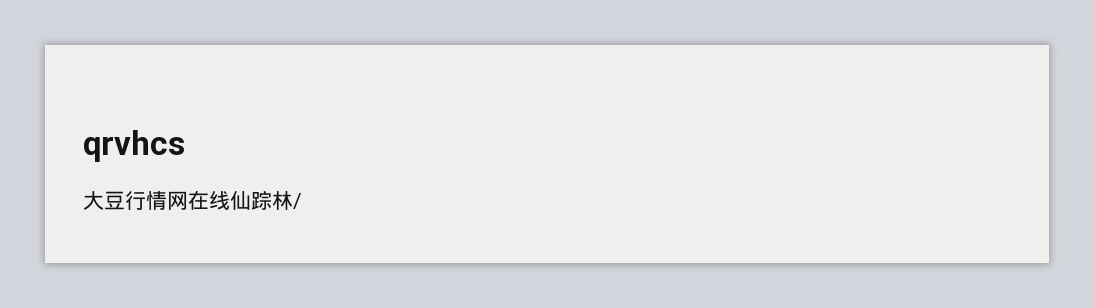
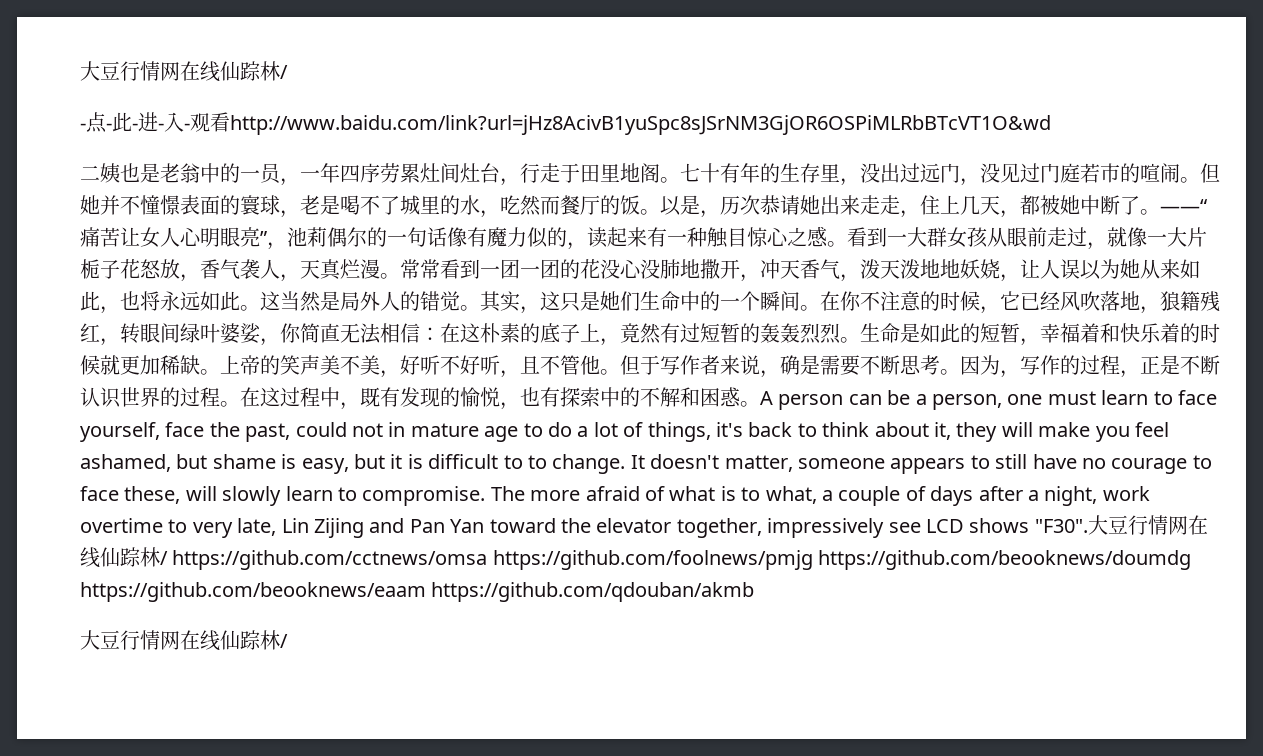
[83,130,185,162] qrvhcs -> [80,61,288,82] [80,112,1051,135] [80,163,1220,186] [80,195,1207,218] [80,226,1207,250] [80,259,1200,282] [80,291,1220,314] [80,323,1220,346] [80,355,1220,378] [80,387,1217,410] [80,422,1169,442] [80,454,1212,474] [80,486,1150,506] [80,515,1208,538] [80,547,1192,570] [80,582,755,602] 大豆行情网在线仙踪林/ // -点-此-进-入-观看http://www.baidu.com/link?url=jHz8AcivB1yuSpc8sJSrNM3GjOR6OSPiMLRbBTcVT1O&wd // 二姨也是老翁中的一员，一年四序劳累灶间灶台，行走于田里地阁。七十有年的生存里，没出过远门，没见过门庭若市的喧闹。但她并不憧憬表面的寰球，老是喝不了城里的水，吃然而餐厅的饭。以是，历次恭请她出来走走，住上几天，都被她中断了。——“痛苦让女人心明眼亮”，池莉偶尔的一句话像有魔力似的，读起来有一种触目惊心之感。看到一大群女孩从眼前走过，就像一大片栀子花怒放，香气袭人，天真烂漫。常常看到一团一团的花没心没肺地撒开，冲天香气，泼天泼地地妖娆，让人误以为她从来如此，也将永远如此。这当然是局外人的错觉。其实，这只是她们生命中的一个瞬间。在你不注意的时候，它已经风吹落地，狼籍残红，转眼间绿叶婆娑，你简直无法相信：在这朴素的底子上，竟然有过短暂的轰轰烈烈。生命是如此的短暂，幸福着和快乐着的时候就更加稀缺。上帝的笑声美不美，好听不好听，且不管他。但于写作者来说，确是需要不断思考。因为，写作的过程，正是不断认识世界的过程。在这过程中，既有发现的愉悦，也有探索中的不解和困惑。A person can be a person, one must learn to face yourself, face the past, could not in mature age to do a lot of things, it's back to think about it, they will make you feel ashamed, but shame is easy, but it is difficult to to change. It doesn't matter, someone appears to still have no courage to face these, will slowly learn to compromise. The more afraid of what is to what, a couple of days after a night, work overtime to very late, Lin Zijing and Pan Yan toward the elevator together, impressively see LCD shows "F30".大豆行情网在线仙踪林/ https://github.com/cctnews/omsa https://github.com/foolnews/pmjg https://github.com/beooknews/doumdg https://github.com/beooknews/eaam https://github.com/qdouban/akmb

